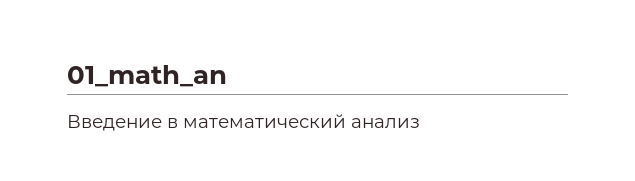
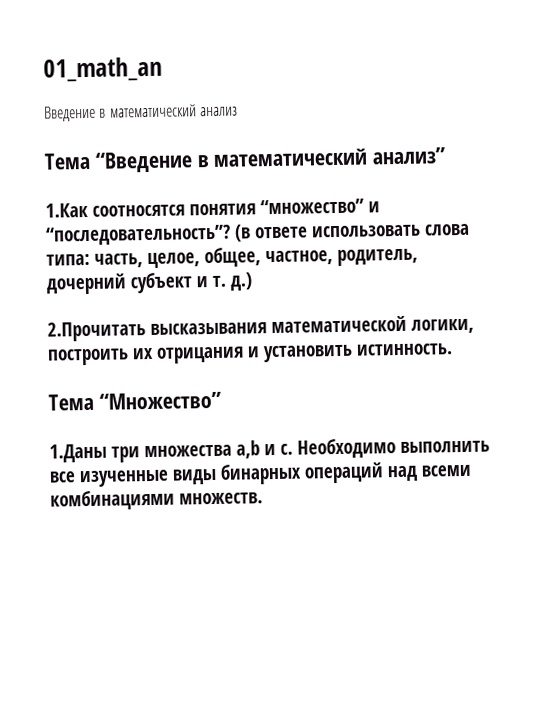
(420, 123) none -> [44,147,446,173] [45,198,380,218] [45,223,470,246] [46,247,418,269] [46,272,252,295] [47,315,474,342] [47,343,453,366] [48,391,221,411] [49,438,490,463] [49,462,472,488] [50,489,263,511] // Тема “Введение в математический анализ” // 1.Как соотносятся понятия “множество” и “последовательность”? (в ответе использовать слова типа: часть, целое, общее, частное, родитель, дочерний субъект и т. д.) // 2.Прочитать высказывания математической логики, построить их отрицания и установить истинность. // Тема “Множество” // 1.Даны три множества a,b и с. Необходимо выполнить все изученные виды бинарных операций над всеми комбинациями множеств.

